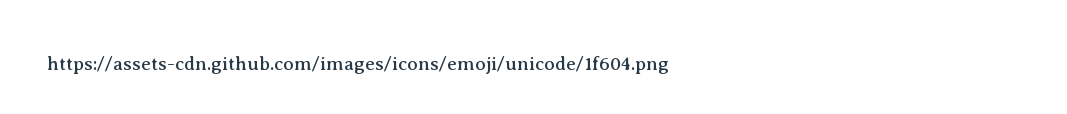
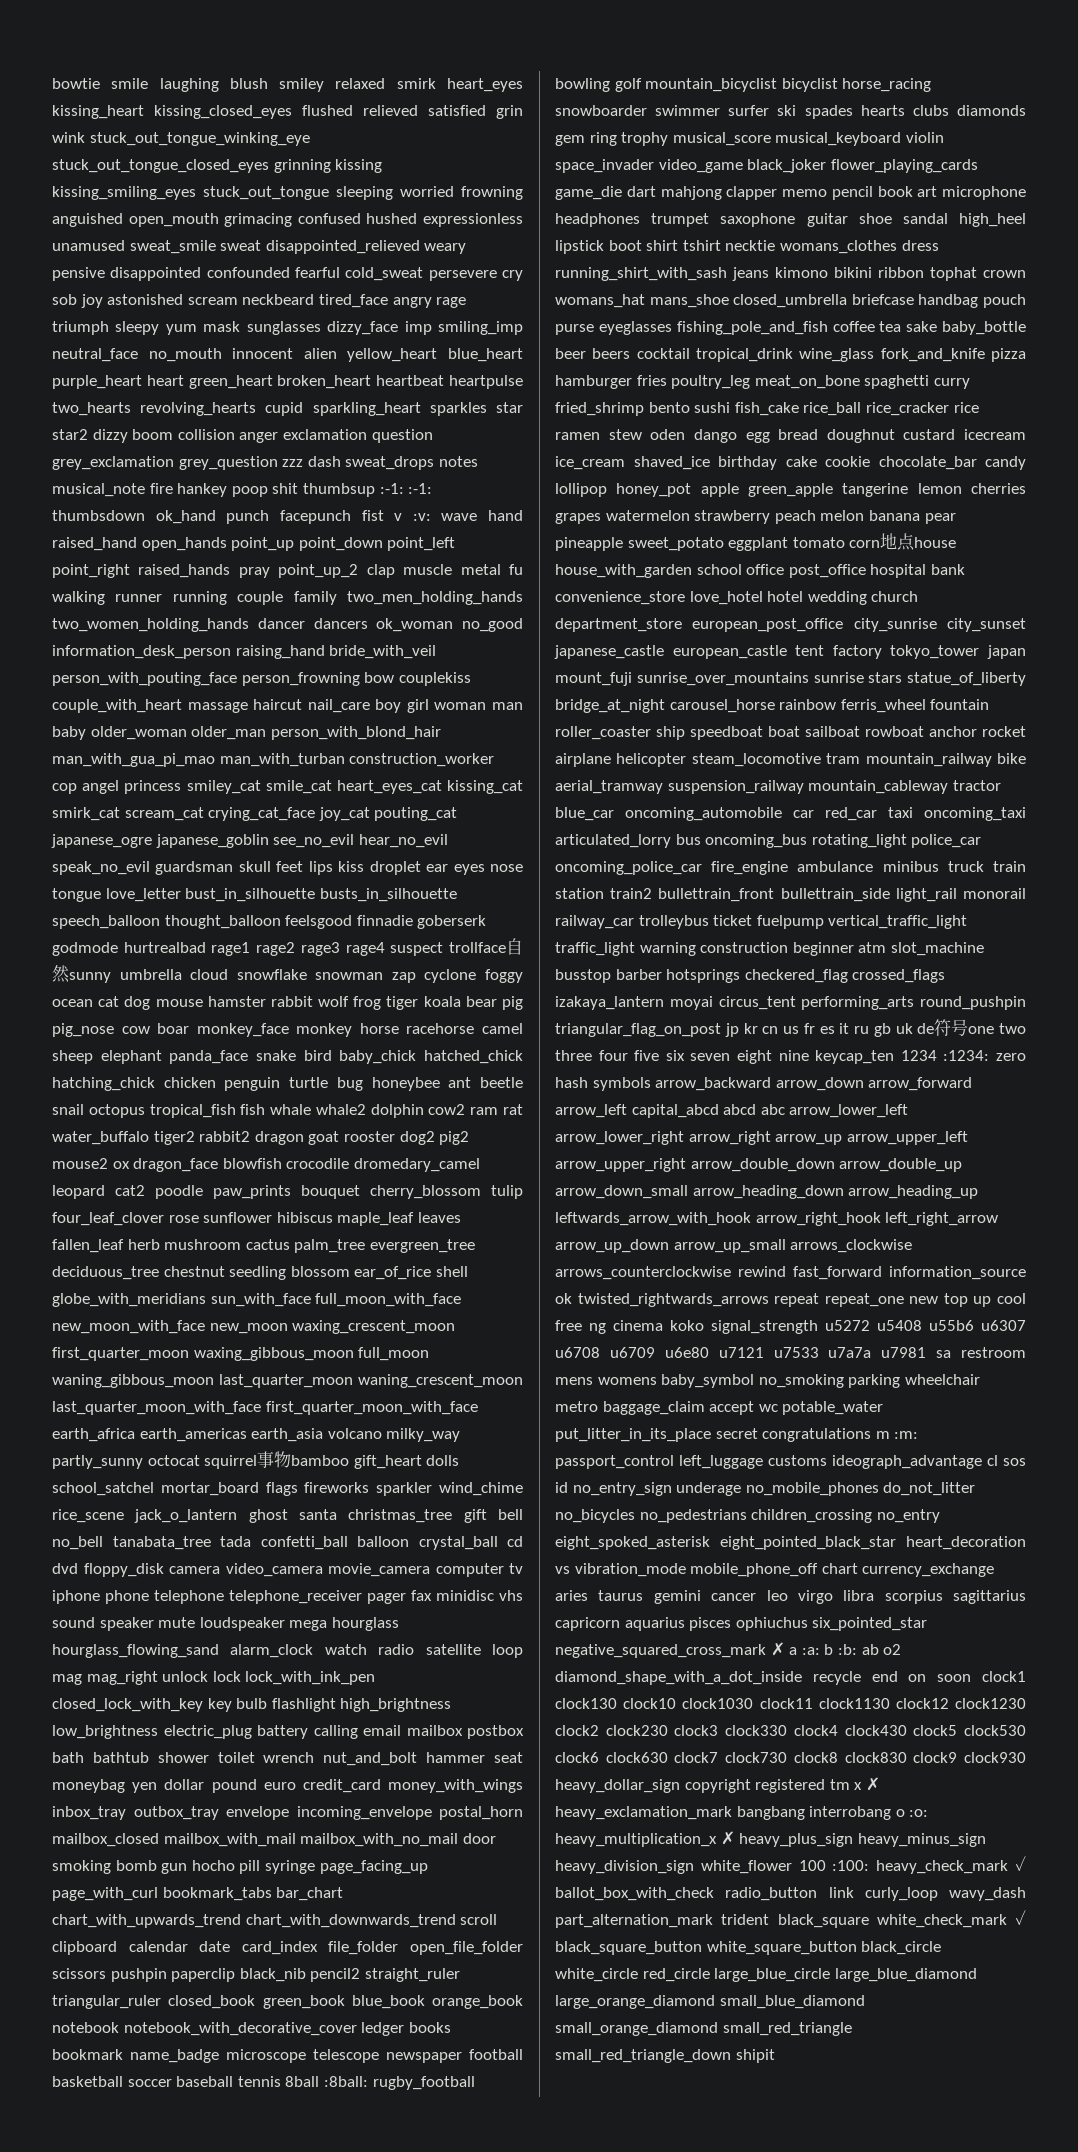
[47,56,669,74] https://assets-cdn.github.com/images/icons/emoji/unicode/1f604.png -> [52,78,523,92] [52,105,523,119] [52,132,310,146] [52,159,383,173] [52,186,523,200] [52,213,523,227] [52,240,467,254] [52,267,523,281] [52,294,467,308] [52,321,523,335] [52,348,523,362] [52,375,523,389] [52,402,523,416] [52,429,433,443] [52,456,478,470] [52,483,433,497] [52,510,523,524] [52,537,456,551] [52,564,523,578] [52,591,523,605] [52,618,523,632] [52,645,437,659] [52,672,471,686] [52,699,523,713] [52,726,441,740] [52,753,495,767] [52,780,523,794] [52,807,458,821] [51,834,448,848] [52,861,524,875] [52,888,457,902] [52,915,487,929] [52,938,523,956] [52,965,523,983] [52,996,523,1010] [52,1023,523,1037] [52,1050,523,1064] [52,1077,523,1091] [52,1104,523,1118] [52,1131,470,1145] [52,1158,480,1172] [52,1185,523,1199] [52,1212,461,1226] [52,1239,475,1253] [52,1266,468,1280] [52,1293,462,1307] [52,1320,456,1334] [52,1347,430,1361] [52,1374,523,1388] [52,1401,478,1415] [52,1428,461,1442] [52,1451,460,1469] [52,1482,523,1496] [52,1509,523,1523] [52,1536,523,1550] [52,1563,523,1577] [52,1590,523,1604] [52,1617,399,1631] [52,1644,523,1658] [52,1671,376,1685] [52,1698,452,1712] [52,1725,524,1739] [52,1752,523,1766] [52,1779,523,1793] [52,1806,523,1820] [52,1833,496,1847] [52,1860,428,1874] [52,1887,344,1901] [52,1914,498,1928] [52,1941,523,1955] [52,1968,460,1982] [52,1995,523,2009] [52,2022,451,2036] [52,2049,523,2063] [52,2076,475,2090] [555,78,932,92] [555,105,1026,119] [555,132,944,146] [555,159,978,173] [555,186,1026,200] [555,213,1026,227] [555,240,939,254] [555,267,1026,281] [555,294,1026,308] [555,321,1026,335] [555,348,1026,362] [555,375,970,389] [555,402,979,416] [555,429,1026,443] [555,456,1026,470] [555,483,1026,497] [555,510,956,524] [555,533,957,551] [555,564,965,578] [555,591,919,605] [555,618,1026,632] [554,645,1026,659] [555,672,1026,686] [555,699,990,713] [555,726,1026,740] [555,753,1026,767] [555,780,1001,794] [555,807,1026,821] [555,834,982,848] [555,861,1026,875] [555,888,1026,902] [555,915,968,929] [555,942,984,956] [555,969,946,983] [555,996,1026,1010] [555,1019,1026,1037] [555,1050,1026,1064] [555,1077,973,1091] [555,1104,909,1118] [555,1131,968,1145] [555,1158,963,1172] [555,1185,979,1199] [555,1212,999,1226] [555,1239,913,1253] [555,1266,1026,1280] [555,1293,1026,1307] [555,1320,1026,1334] [555,1347,1026,1358] [555,1374,980,1388] [555,1401,884,1415] [555,1428,919,1442] [555,1455,1026,1469] [555,1482,976,1496] [555,1509,940,1523] [555,1536,1026,1550] [555,1563,995,1577] [555,1590,1026,1604] [555,1617,928,1631] [555,1642,902,1658] [555,1671,1026,1685] [555,1698,1026,1709] [555,1725,1026,1736] [555,1752,1026,1763] [555,1777,880,1793] [555,1806,929,1820] [555,1831,986,1847] [555,1856,1026,1874] [555,1887,1026,1901] [555,1910,1026,1928] [555,1941,942,1955] [555,1968,977,1982] [555,1995,865,2009] [555,2022,852,2036] [555,2049,775,2063] bowtie smile laughing blush smiley relaxed smirk heart_eyes kissing_heart kissing_closed_eyes flushed relieved satisfied grin wink stuck_out_tongue_winking_eye stuck_out_tongue_closed_eyes grinning kissing kissing_smiling_eyes stuck_out_tongue sleeping worried frowning anguished open_mouth grimacing confused hushed expressionless unamused sweat_smile sweat disappointed_relieved weary pensive disappointed confounded fearful cold_sweat persevere cry sob joy astonished scream neckbeard tired_face angry rage triumph sleepy yum mask sunglasses dizzy_face imp smiling_imp neutral_face no_mouth innocent alien yellow_heart blue_heart purple_heart heart green_heart broken_heart heartbeat heartpulse two_hearts revolving_hearts cupid sparkling_heart sparkles star star2 dizzy boom collision anger exclamation question grey_exclamation grey_question zzz dash sweat_drops notes musical_note fire hankey poop shit thumbsup :-1: :-1: thumbsdown ok_hand punch facepunch fist v :v: wave hand raised_hand open_hands point_up point_down point_left point_right raised_hands pray point_up_2 clap muscle metal fu walking runner running couple family two_men_holding_hands two_women_holding_hands dancer dancers ok_woman no_good information_desk_person raising_hand bride_with_veil person_with_pouting_face person_frowning bow couplekiss couple_with_heart massage haircut nail_care boy girl woman man baby older_woman older_man person_with_blond_hair man_with_gua_pi_mao man_with_turban construction_worker cop angel princess smiley_cat smile_cat heart_eyes_cat kissing_cat smirk_cat scream_cat crying_cat_face joy_cat pouting_cat japanese_ogre japanese_goblin see_no_evil hear_no_evil speak_no_evil guardsman skull feet lips kiss droplet ear eyes nose tongue love_letter bust_in_silhouette busts_in_silhouette speech_balloon thought_balloon feelsgood finnadie goberserk godmode hurtrealbad rage1 rage2 rage3 rage4 suspect trollface自然sunny umbrella cloud snowflake snowman zap cyclone foggy ocean cat dog mouse hamster rabbit wolf frog tiger koala bear pig pig_nose cow boar monkey_face monkey horse racehorse camel sheep elephant panda_face snake bird baby_chick hatched_chick hatching_chick chicken penguin turtle bug honeybee ant beetle snail octopus tropical_fish fish whale whale2 dolphin cow2 ram rat water_buffalo tiger2 rabbit2 dragon goat rooster dog2 pig2 mouse2 ox dragon_face blowfish crocodile dromedary_camel leopard cat2 poodle paw_prints bouquet cherry_blossom tulip four_leaf_clover rose sunflower hibiscus maple_leaf leaves fallen_leaf herb mushroom cactus palm_tree evergreen_tree deciduous_tree chestnut seedling blossom ear_of_rice shell globe_with_meridians sun_with_face full_moon_with_face new_moon_with_face new_moon waxing_crescent_moon first_quarter_moon waxing_gibbous_moon full_moon waning_gibbous_moon last_quarter_moon waning_crescent_moon last_quarter_moon_with_face first_quarter_moon_with_face earth_africa earth_americas earth_asia volcano milky_way partly_sunny octocat squirrel事物bamboo gift_heart dolls school_satchel mortar_board flags fireworks sparkler wind_chime rice_scene jack_o_lantern ghost santa christmas_tree gift bell no_bell tanabata_tree tada confetti_ball balloon crystal_ball cd dvd floppy_disk camera video_camera movie_camera computer tv iphone phone telephone telephone_receiver pager fax minidisc vhs sound speaker mute loudspeaker mega hourglass hourglass_flowing_sand alarm_clock watch radio satellite loop mag mag_right unlock lock lock_with_ink_pen closed_lock_with_key key bulb flashlight high_brightness low_brightness electric_plug battery calling email mailbox postbox bath bathtub shower toilet wrench nut_and_bolt hammer seat moneybag yen dollar pound euro credit_card money_with_wings inbox_tray outbox_tray envelope incoming_envelope postal_horn mailbox_closed mailbox_with_mail mailbox_with_no_mail door smoking bomb gun hocho pill syringe page_facing_up page_with_curl bookmark_tabs bar_chart chart_with_upwards_trend chart_with_downwards_trend scroll clipboard calendar date card_index file_folder open_file_folder scissors pushpin paperclip black_nib pencil2 straight_ruler triangular_ruler closed_book green_book blue_book orange_book notebook notebook_with_decorative_cover ledger books bookmark name_badge microscope telescope newspaper football basketball soccer baseball tennis 8ball :8ball: rugby_football bowling golf mountain_bicyclist bicyclist horse_racing snowboarder swimmer surfer ski spades hearts clubs diamonds gem ring trophy musical_score musical_keyboard violin space_invader video_game black_joker flower_playing_cards game_die dart mahjong clapper memo pencil book art microphone headphones trumpet saxophone guitar shoe sandal high_heel lipstick boot shirt tshirt necktie womans_clothes dress running_shirt_with_sash jeans kimono bikini ribbon tophat crown womans_hat mans_shoe closed_umbrella briefcase handbag pouch purse eyeglasses fishing_pole_and_fish coffee tea sake baby_bottle beer beers cocktail tropical_drink wine_glass fork_and_knife pizza hamburger fries poultry_leg meat_on_bone spaghetti curry fried_shrimp bento sushi fish_cake rice_ball rice_cracker rice ramen stew oden dango egg bread doughnut custard icecream ice_cream shaved_ice birthday cake cookie chocolate_bar candy lollipop honey_pot apple green_apple tangerine lemon cherries grapes watermelon strawberry peach melon banana pear pineapple sweet_potato eggplant tomato corn地点house house_with_garden school office post_office hospital bank convenience_store love_hotel hotel wedding church department_store european_post_office city_sunrise city_sunset japanese_castle european_castle tent factory tokyo_tower japan mount_fuji sunrise_over_mountains sunrise stars statue_of_liberty bridge_at_night carousel_horse rainbow ferris_wheel fountain roller_coaster ship speedboat boat sailboat rowboat anchor rocket airplane helicopter steam_locomotive tram mountain_railway bike aerial_tramway suspension_railway mountain_cableway tractor blue_car oncoming_automobile car red_car taxi oncoming_taxi articulated_lorry bus oncoming_bus rotating_light police_car oncoming_police_car fire_engine ambulance minibus truck train station train2 bullettrain_front bullettrain_side light_rail monorail railway_car trolleybus ticket fuelpump vertical_traffic_light traffic_light warning construction beginner atm slot_machine busstop barber hotsprings checkered_flag crossed_flags izakaya_lantern moyai circus_tent performing_arts round_pushpin triangular_flag_on_post jp kr cn us fr es it ru gb uk de符号one two three four five six seven eight nine keycap_ten 1234 :1234: zero hash symbols arrow_backward arrow_down arrow_forward arrow_left capital_abcd abcd abc arrow_lower_left arrow_lower_right arrow_right arrow_up arrow_upper_left arrow_upper_right arrow_double_down arrow_double_up arrow_down_small arrow_heading_down arrow_heading_up leftwards_arrow_with_hook arrow_right_hook left_right_arrow arrow_up_down arrow_up_small arrows_clockwise arrows_counterclockwise rewind fast_forward information_source ok twisted_rightwards_arrows repeat repeat_one new top up cool free ng cinema koko signal_strength u5272 u5408 u55b6 u6307 u6708 u6709 u6e80 u7121 u7533 u7a7a u7981 sa restroom mens womens baby_symbol no_smoking parking wheelchair metro baggage_claim accept wc potable_water put_litter_in_its_place secret congratulations m :m: passport_control left_luggage customs ideograph_advantage cl sos id no_entry_sign underage no_mobile_phones do_not_litter no_bicycles no_pedestrians children_crossing no_entry eight_spoked_asterisk eight_pointed_black_star heart_decoration vs vibration_mode mobile_phone_off chart currency_exchange aries taurus gemini cancer leo virgo libra scorpius sagittarius capricorn aquarius pisces ophiuchus six_pointed_star negative_squared_cross_mark ✗ a :a: b :b: ab o2 diamond_shape_with_a_dot_inside recycle end on soon clock1 clock130 clock10 clock1030 clock11 clock1130 clock12 clock1230 clock2 clock230 clock3 clock330 clock4 clock430 clock5 clock530 clock6 clock630 clock7 clock730 clock8 clock830 clock9 clock930 heavy_dollar_sign copyright registered tm x ✗ heavy_exclamation_mark bangbang interrobang o :o: heavy_multiplication_x ✗ heavy_plus_sign heavy_minus_sign heavy_division_sign white_flower 100 :100: heavy_check_mark ✓ ballot_box_with_check radio_button link curly_loop wavy_dash part_alternation_mark trident black_square white_check_mark ✓ black_square_button white_square_button black_circle white_circle red_circle large_blue_circle large_blue_diamond large_orange_diamond small_blue_diamond small_orange_diamond small_red_triangle small_red_triangle_down shipit

